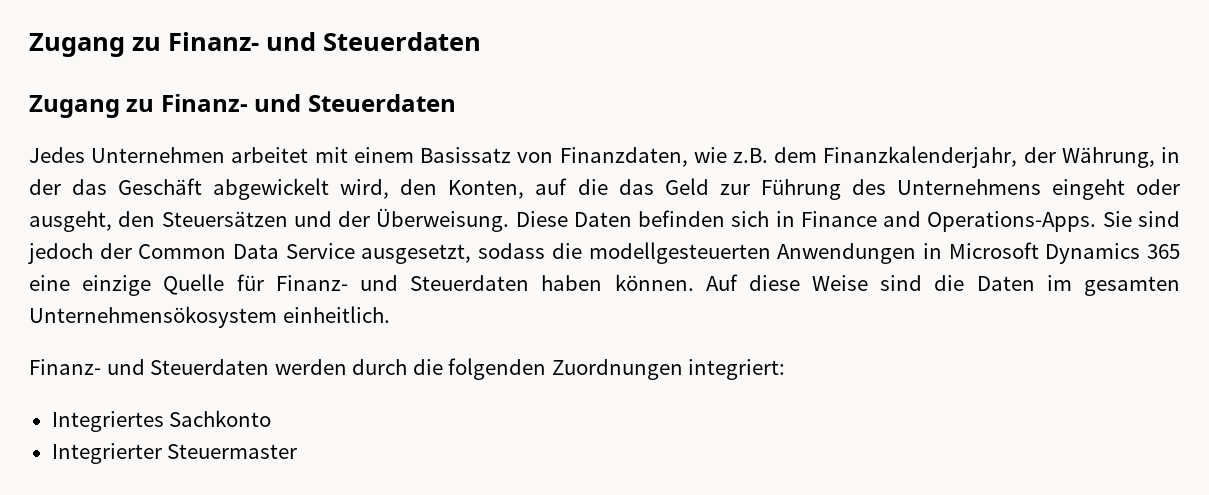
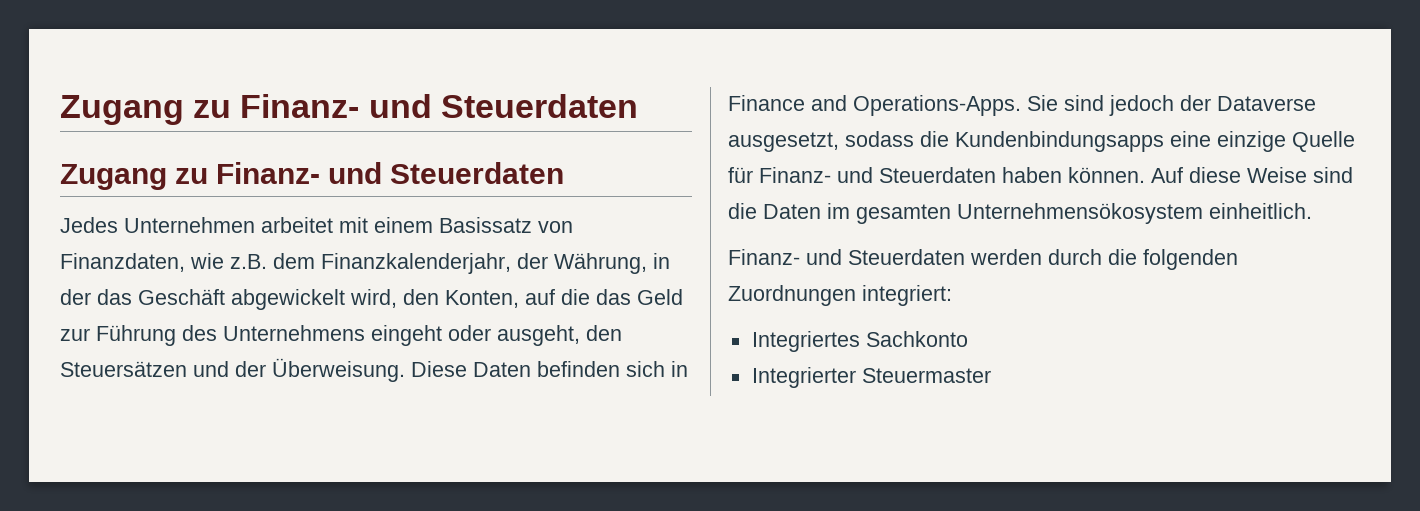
[138,242,1181,264] Common Data Service ausgesetzt, sodass die modellgesteuerten Anwendungen in Microsoft Dynamics 365 -> [1217,96,1316,111] [728,131,1164,152] Dataverse ausgesetzt, sodass die Kundenbindungsapps

